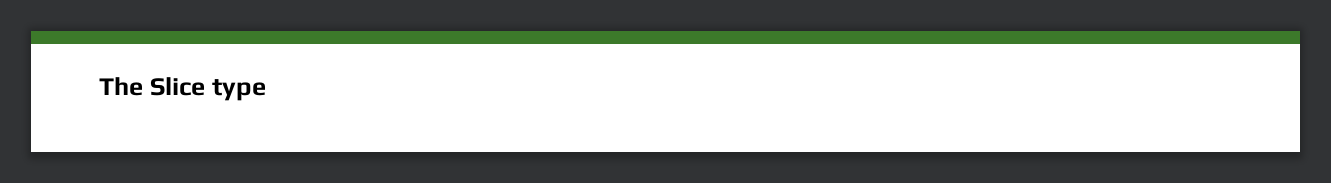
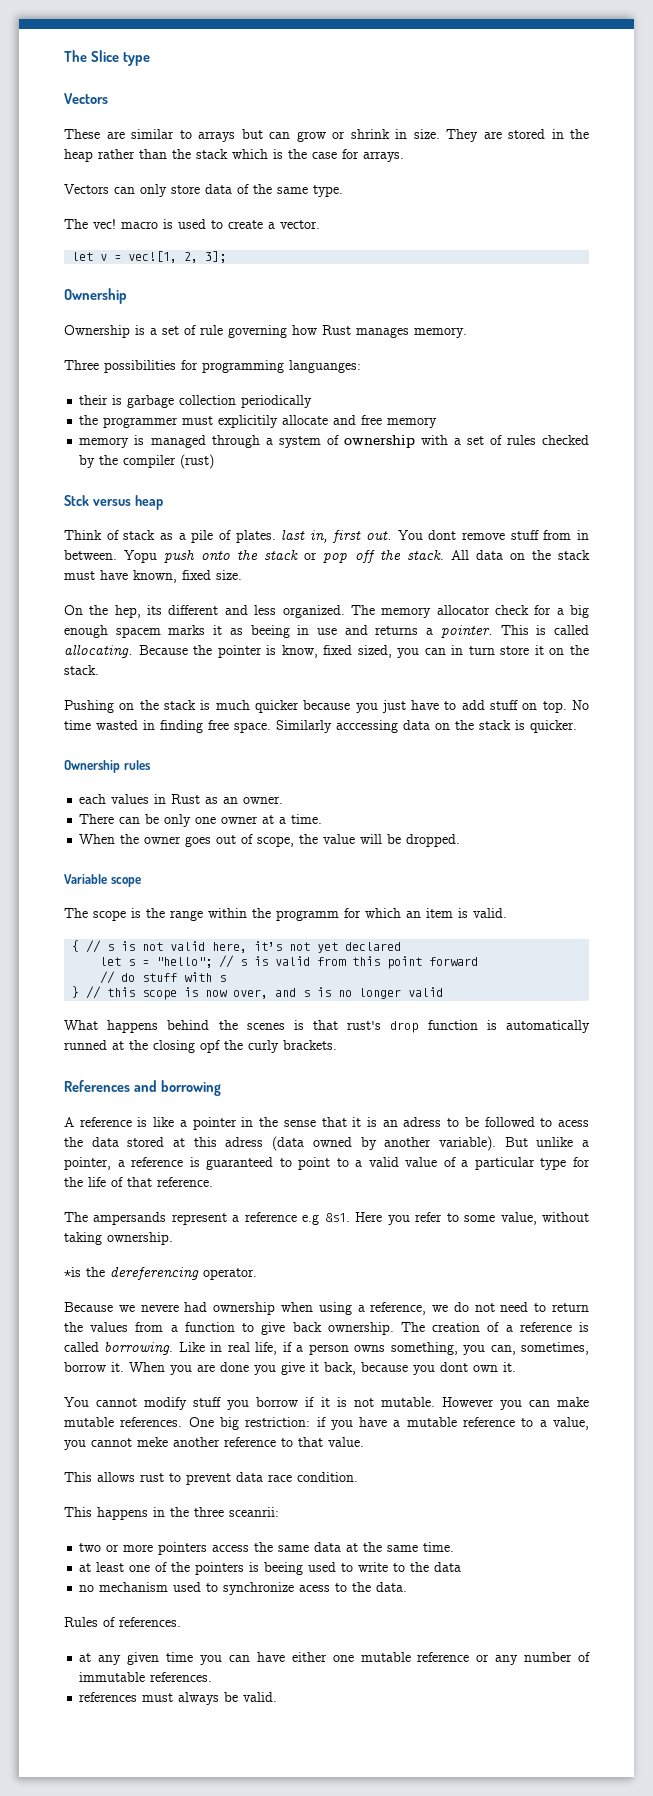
(266, 90) none -> [64,93,108,104] [64,129,589,142] [64,149,404,162] [64,184,343,197] [64,219,320,229] [72,251,227,263] [64,288,127,304] [64,325,467,338] [64,360,361,373] [79,395,313,408] [79,415,438,428] [79,435,590,448] [79,454,215,469] [64,495,163,510] [64,530,589,543] [64,550,590,563] [64,570,242,583] [64,605,589,618] [64,625,590,638] [64,645,590,658] [64,665,99,675] [64,700,589,713] [64,720,577,733] [64,760,151,773] [79,794,284,804] [79,814,323,827] [79,834,461,847] [64,874,141,887] [64,908,507,921] [72,940,402,953] [100,955,479,969] [100,971,227,984] [72,986,444,1000] [64,1020,590,1033] [64,1040,337,1053] [64,1080,221,1096] [64,1117,590,1130] [64,1136,589,1151] [64,1157,591,1170] [64,1177,213,1187] [64,1212,589,1225] [64,1232,173,1245] [64,1267,257,1280] [64,1302,589,1315] [64,1322,589,1335] [64,1342,589,1355] [64,1362,516,1375] [64,1397,589,1410] [64,1417,590,1430] [64,1437,364,1450] [64,1472,358,1485] [64,1507,279,1520] [79,1542,455,1555] [79,1562,462,1575] [79,1582,408,1595] [64,1617,181,1627] [79,1652,590,1665] [79,1672,213,1682] [79,1692,278,1705] // Vectors // These are similar to arrays but can grow or shrink in size. They are stored in the heap rather than the stack which is the case for arrays. // Vectors can only store data of the same type. // The vec! macro is used to create a vector. // let v = vec![1, 2, 3]; // Ownership // Ownership is a set of rule governing how Rust manages memory. // Three possibilities for programming languanges: // their is garbage collection periodically // the programmer must explicitily allocate and free memory // memory is managed through a system of ownership with a set of rules checked by the compiler (rust) // Stck versus heap // Think of stack as a pile of plates. last in, first out. You dont remove stuff from in between. Yopu push onto the stack or pop off the stack. All data on the stack must have known, fixed size. // On the hep, its different and less organized. The memory allocator check for a big enough spacem marks it as beeing in use and returns a pointer. This is called allocating. Because the pointer is know, fixed sized, you can in turn store it on the stack. // Pushing on the stack is much quicker because you just have to add stuff on top. No time wasted in finding free space. Similarly acccessing data on the stack is quicker. // Ownership rules // each values in Rust as an owner. // There can be only one owner at a time. // When the owner goes out of scope, the value will be dropped. // Variable scope // The scope is the range within the programm for which an item is valid. // { // s is not valid here, it’s not yet declared // let s = "hello"; // s is valid from this point forward // // do stuff with s // } // this scope is now over, and s is no longer valid // What happens behind the scenes is that rust's drop function is automatically runned at the closing opf the curly brackets. // References and borrowing // A reference is like a pointer in the sense that it is an adress to be followed to acess the data stored at this adress (data owned by another variable). But unlike a pointer, a reference is guaranteed to point to a valid value of a particular type for the life of that reference. // The ampersands represent a reference e.g &s1. Here you refer to some value, without taking ownership. // *is the dereferencing operator. // Because we nevere had ownership when using a reference, we do not need to return the values from a function to give back ownership. The creation of a reference is called borrowing. Like in real life, if a person owns something, you can, sometimes, borrow it. When you are done you give it back, because you dont own it. // You cannot modify stuff you borrow if it is not mutable. However you can make mutable references. One big restriction: if you have a mutable reference to a value, you cannot meke another reference to that value. // This allows rust to prevent data race condition. // This happens in the three sceanrii: // two or more pointers access the same data at the same time. // at least one of the pointers is beeing used to write to the data // no mechanism used to synchronize acess to the data. // Rules of references. // at any given time you can have either one mutable reference or any number of immutable references. // references must always be valid.

